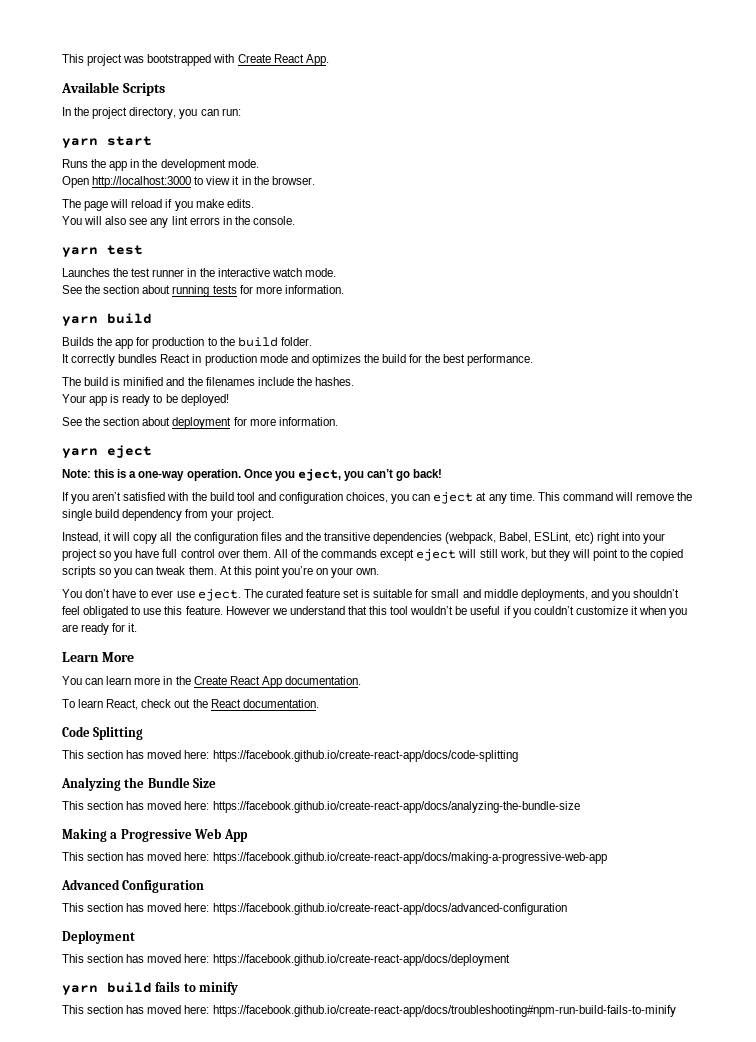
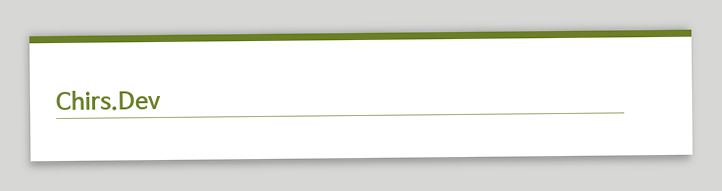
[62,54,329,66] [61,82,165,96] [62,107,241,119] [62,136,152,148] [62,159,259,171] [62,176,315,188] [62,199,254,211] [62,216,295,228] [62,245,143,257] [62,268,336,277] [62,285,344,297] [62,313,152,326] [62,337,312,349] [62,354,534,366] [62,377,354,386] [62,394,229,406] [62,417,338,429] [62,445,152,458] [62,469,443,481] [62,492,693,504] [62,509,274,521] [62,532,665,544] [62,549,684,561] [62,566,380,578] [62,589,680,601] [62,606,688,618] [62,623,138,635] [62,652,134,662] [62,676,361,688] [62,699,319,710] [62,726,144,740] [62,750,518,762] [61,777,217,791] [62,801,580,813] [62,828,248,842] [62,852,607,864] [61,879,205,893] [62,903,567,915] [62,930,135,944] [62,954,510,966] [62,981,239,995] [62,1005,676,1017] This project was bootstrapped with Create React App. // Available Scripts // In the project directory, you can run: // yarn start // Runs the app in the development mode. // Open http://localhost:3000 to view it in the browser. // The page will reload if you make edits. // You will also see any lint errors in the console. // yarn test // Launches the test runner in the interactive watch mode. // See the section about running tests for more information. // yarn build // Builds the app for production to the build folder. // It correctly bundles React in production mode and optimizes the build for the best performance. // The build is minified and the filenames include the hashes. // Your app is ready to be deployed! // See the section about deployment for more information. // yarn eject // Note: this is a one-way operation. Once you eject, you can’t go back! // If you aren’t satisfied with the build tool and configuration choices, you can eject at any time. This command will remove the single build dependency from your project. // Instead, it will copy all the configuration files and the transitive dependencies (webpack, Babel, ESLint, etc) right into your project so you have full control over them. All of the commands except eject will still work, but they will point to the copied scripts so you can tweak them. At this point you’re on your own. // You don’t have to ever use eject. The curated feature set is suitable for small and middle deployments, and you shouldn’t feel obligated to use this feature. However we understand that this tool wouldn’t be useful if you couldn’t customize it when you are ready for it. // Learn More // You can learn more in the Create React App documentation. // To learn React, check out the React documentation. // Code Splitting // This section has moved here: https://facebook.github.io/create-react-app/docs/code-splitting // Analyzing the Bundle Size // This section has moved here: https://facebook.github.io/create-react-app/docs/analyzing-the-bundle-size // Making a Progressive Web App // This section has moved here: https://facebook.github.io/create-react-app/docs/making-a-progressive-web-app // Advanced Configuration // This section has moved here: https://facebook.github.io/create-react-app/docs/advanced-configuration // Deployment // This section has moved here: https://facebook.github.io/create-react-app/docs/deployment // yarn build fails to minify // This section has moved here: https://facebook.github.io/create-react-app/docs/troubleshooting#npm-run-build-fails-to-minify -> [55,89,162,112] Chirs.Dev

